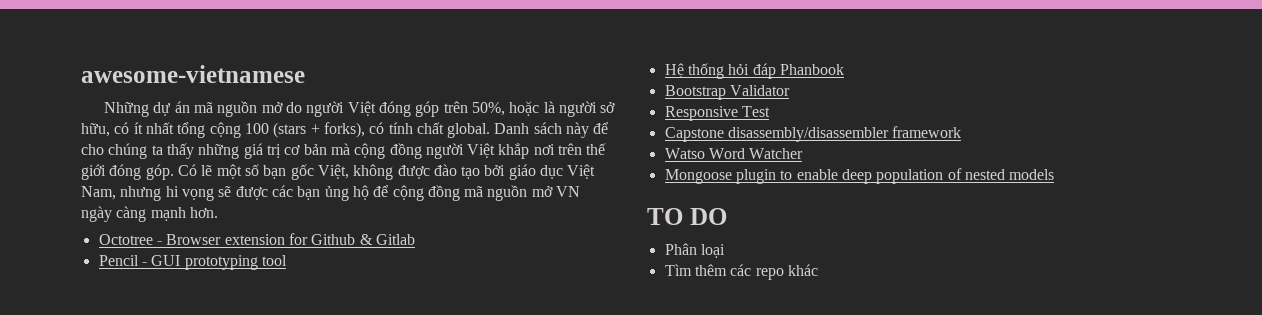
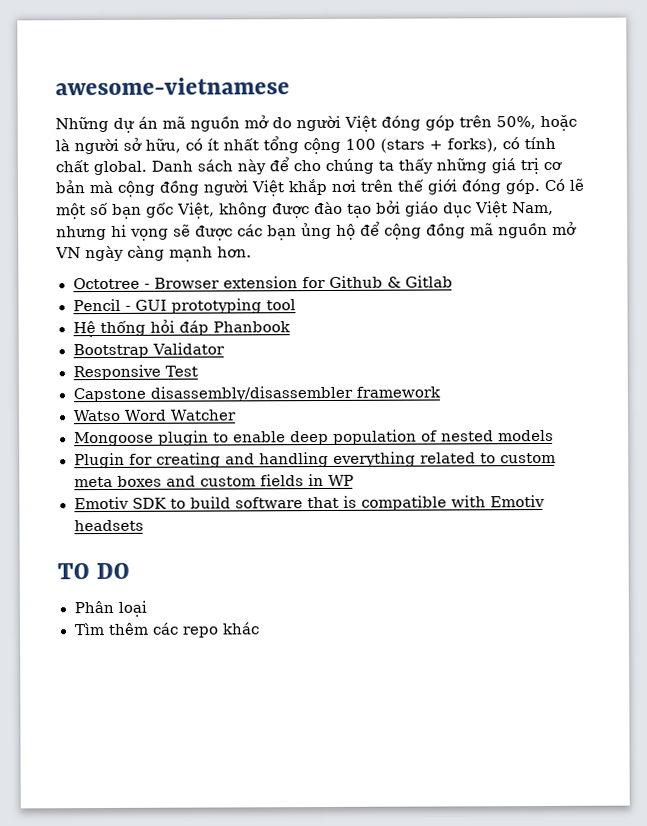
(1055, 174) none -> [73,451,556,469] [73,474,354,488] [73,494,545,511] [73,519,144,532] // Plugin for creating and handling everything related to custom meta boxes and custom fields in WP // Emotiv SDK to build software that is compatible with Emotiv headsets

